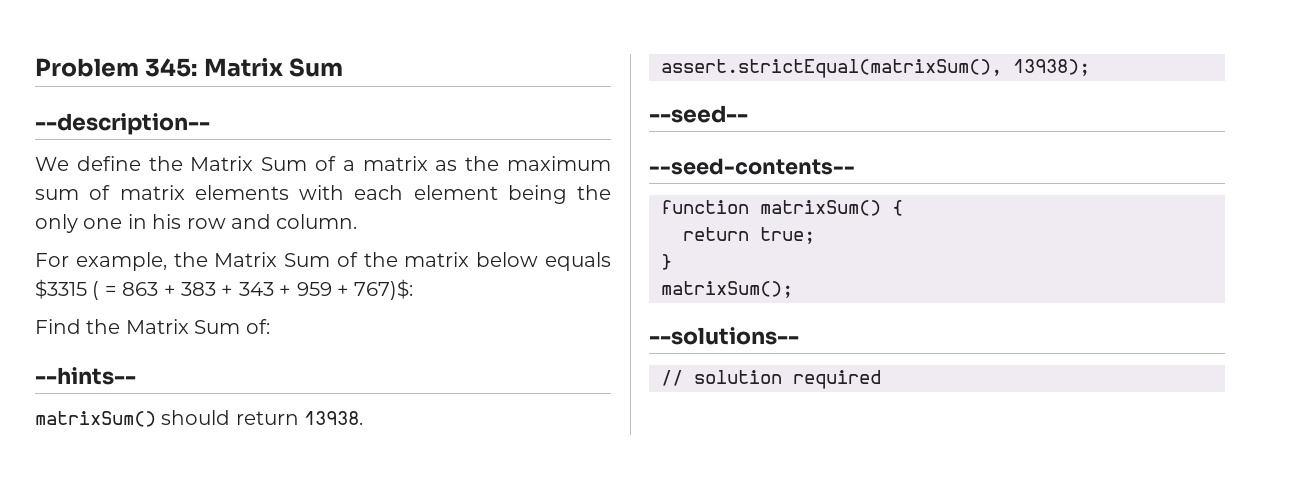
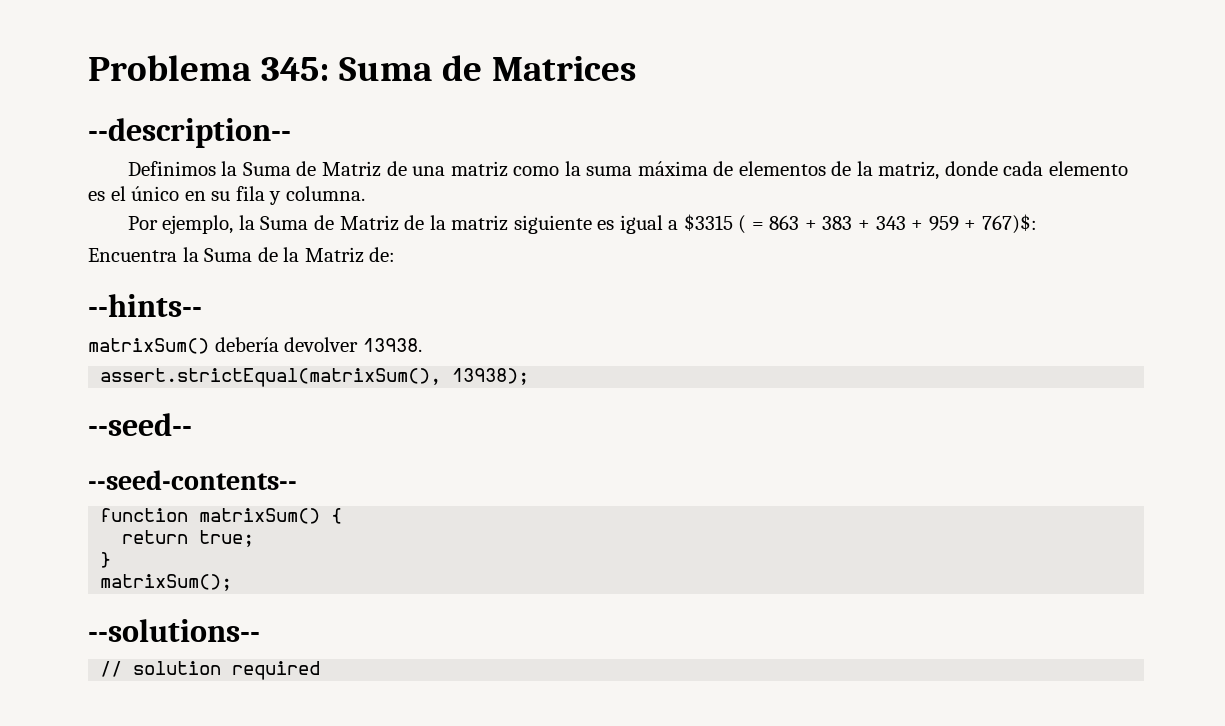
[35,57,344,77] [35,113,210,135] [35,156,612,171] [35,185,611,204] [35,214,358,233] [35,252,611,271] Problem 345: Matrix Sum // --description-- // We define the Matrix Sum of a matrix as the maximum sum of matrix elements with each element being the only one in his row and column. // For example, the Matrix Sum of the matrix below equals -> [88,55,636,81] [88,118,291,148] [127,161,1128,180] [88,186,365,205] [127,215,679,234] Problema 345: Suma de Matrices // --description-- // Definimos la Suma de Matriz de una matriz como la suma máxima de elementos de la matriz, donde cada elemento es el único en su fila y columna. // Por ejemplo, la Suma de Matriz de la matriz siguiente es igual a
[35,319,270,334] Find the Matrix Sum of: -> [88,247,396,263] Encuentra la Suma de la Matriz de:
[161,410,299,425] should return -> [214,337,359,352] debería devolver

